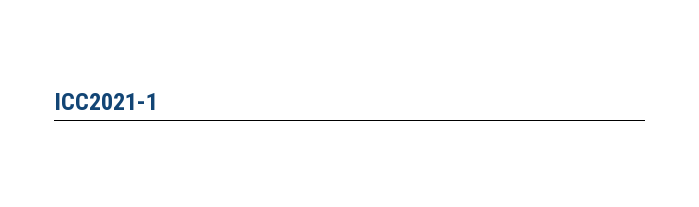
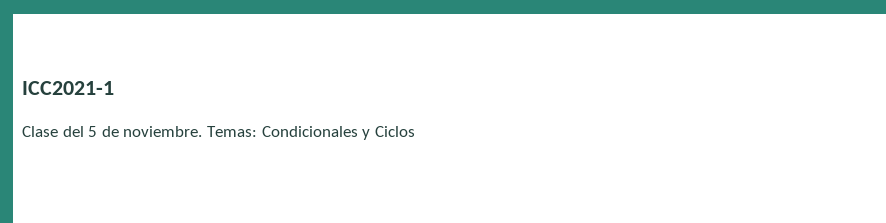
(158, 101) none -> [22,126,415,140] // Clase del 5 de noviembre. Temas: Condicionales y Ciclos

